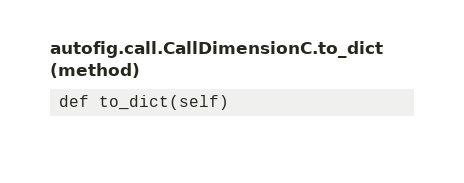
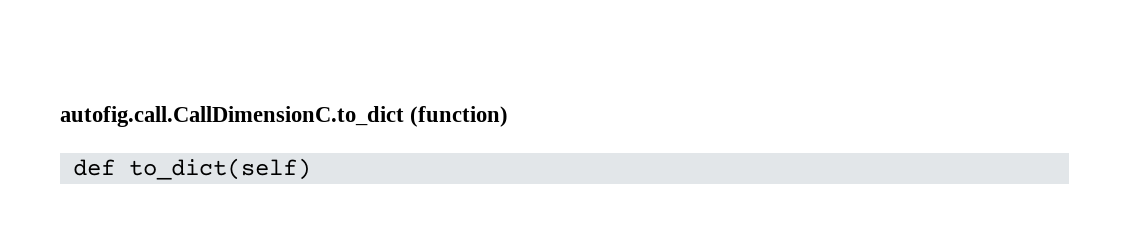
[50,63,140,78] (method) -> [410,106,509,127] (function)

